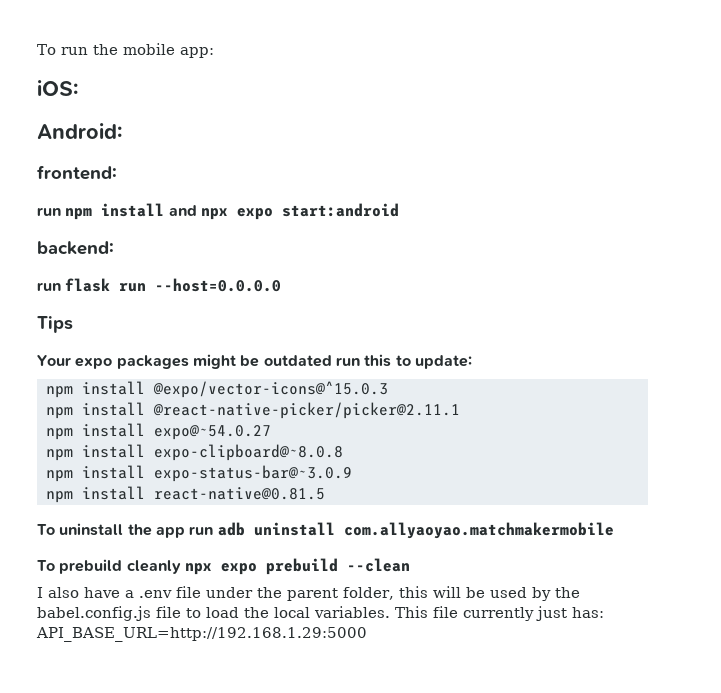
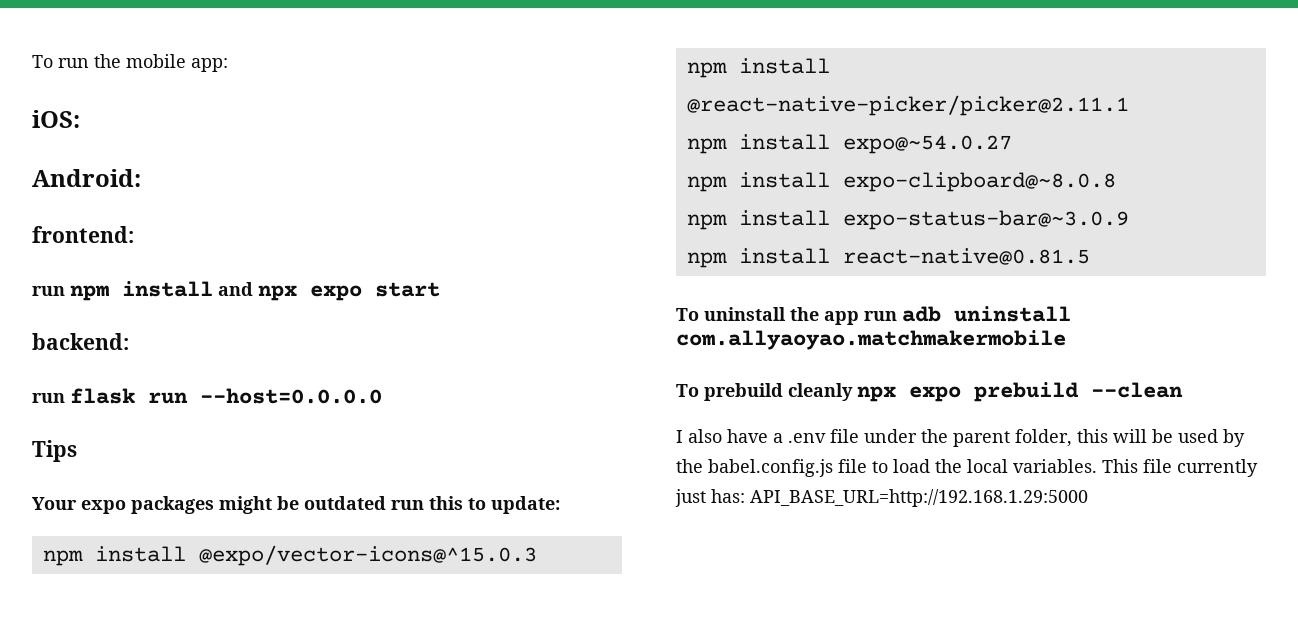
[281,203,399,217] start:android -> [375,282,440,297] start

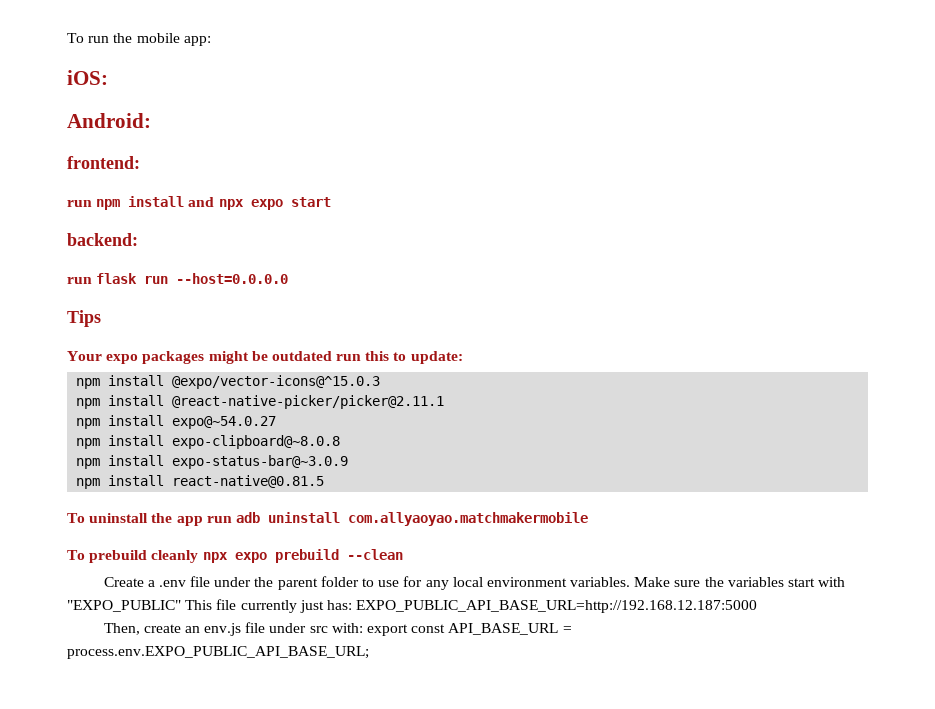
[676,429,768,443] I also have -> [103,577,144,587] Create
[1015,429,1245,447] [676,459,1097,477] folder, this will be used by the babel.config.js file to load the local variables. -> [320,576,846,590] [67,600,181,612] folder to use for any local environment variables. Make sure the variables start with "EXPO_PUBLIC"
[750,489,1088,507] API_BASE_URL=http://192.168.1.29:5000 -> [356,600,758,613] [103,622,572,636] [67,646,369,659] EXPO_PUBLIC_API_BASE_URL=http://192.168.12.187:5000 // Then, create an env.js file under src with: export const API_BASE_URL = process.env.EXPO_PUBLIC_API_BASE_URL;

